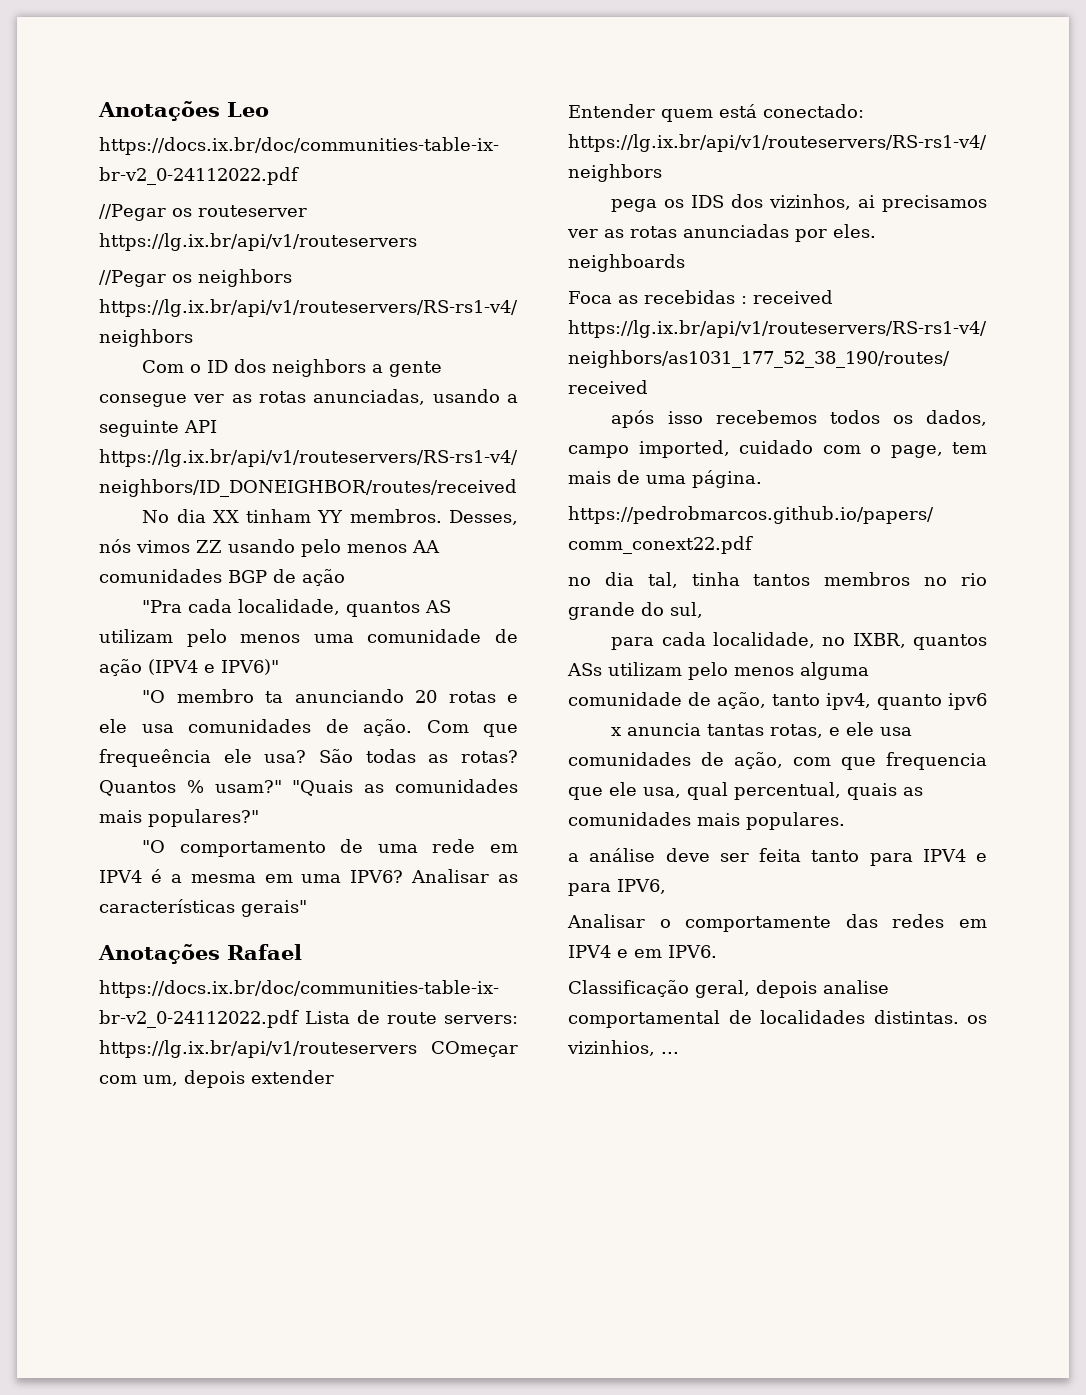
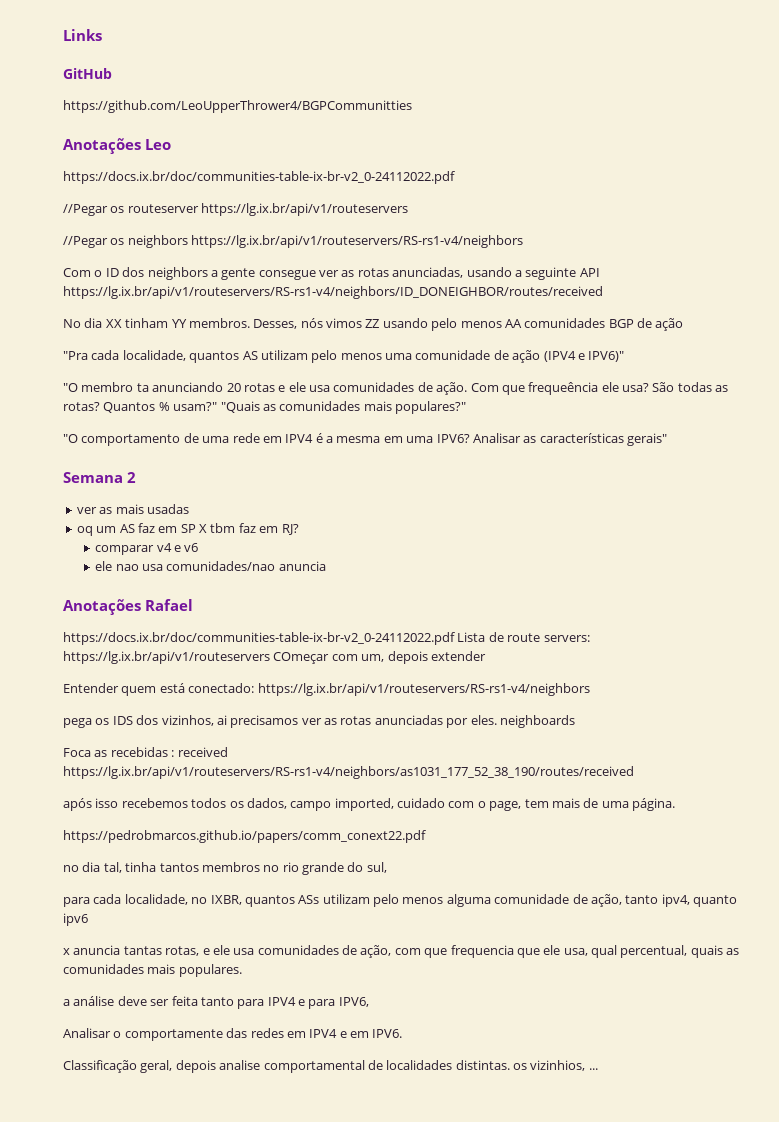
(98, 111) none -> [63,29,102,41] [63,68,112,79] [63,100,412,113] Links // GitHub // https://github.com/LeoUpperThrower4/BGPCommunitties //
(307, 908) none -> [63,472,136,483] [76,504,189,514] [76,523,299,536] [95,543,199,555] [95,561,326,571] // Semana 2 // ver as mais usadas // oq um AS faz em SP X tbm faz em RJ? // comparar v4 e v6 // ele nao usa comunidades/nao anuncia

